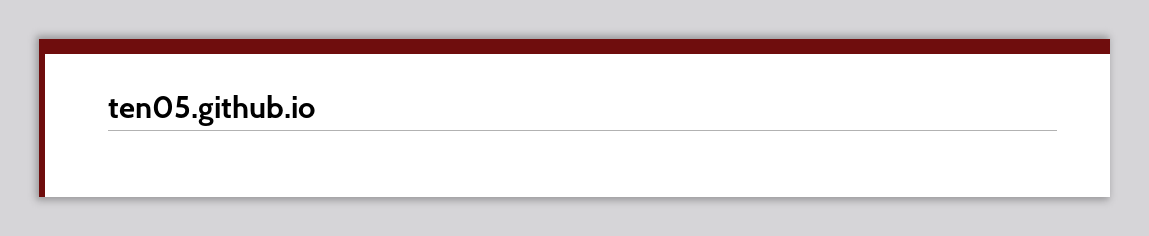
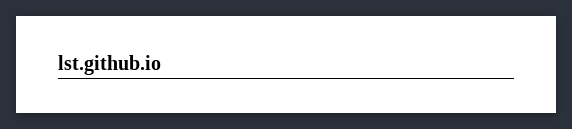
[108,95,315,126] ten05.github.io -> [58,55,161,75] lst.github.io

